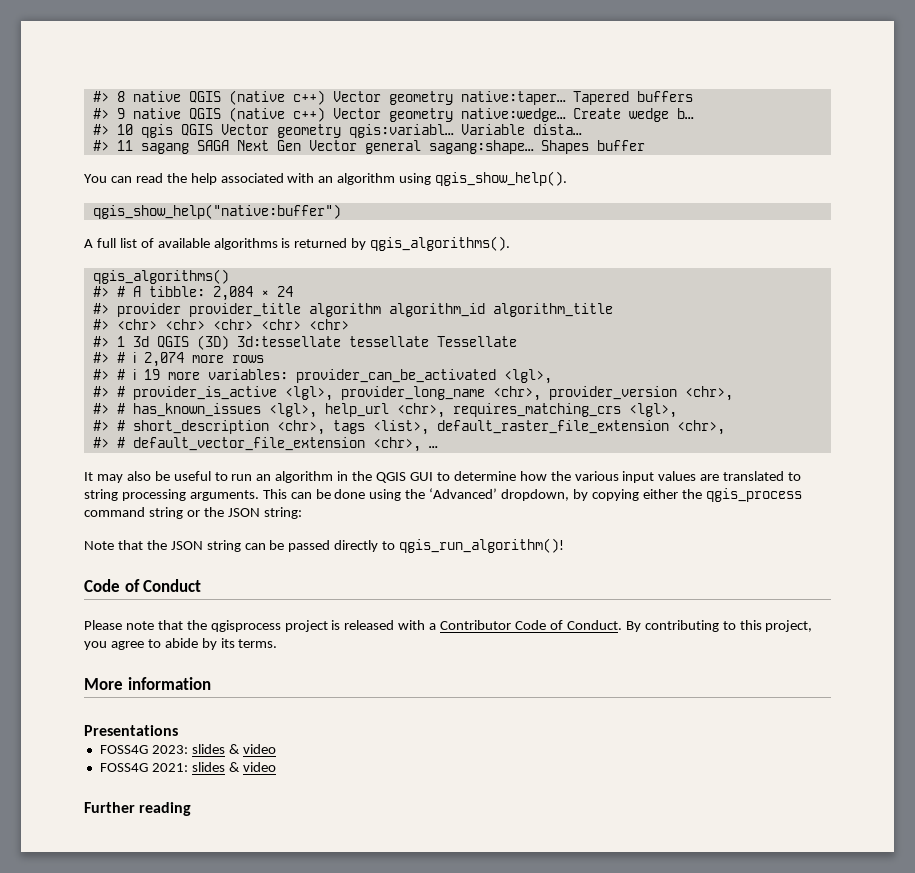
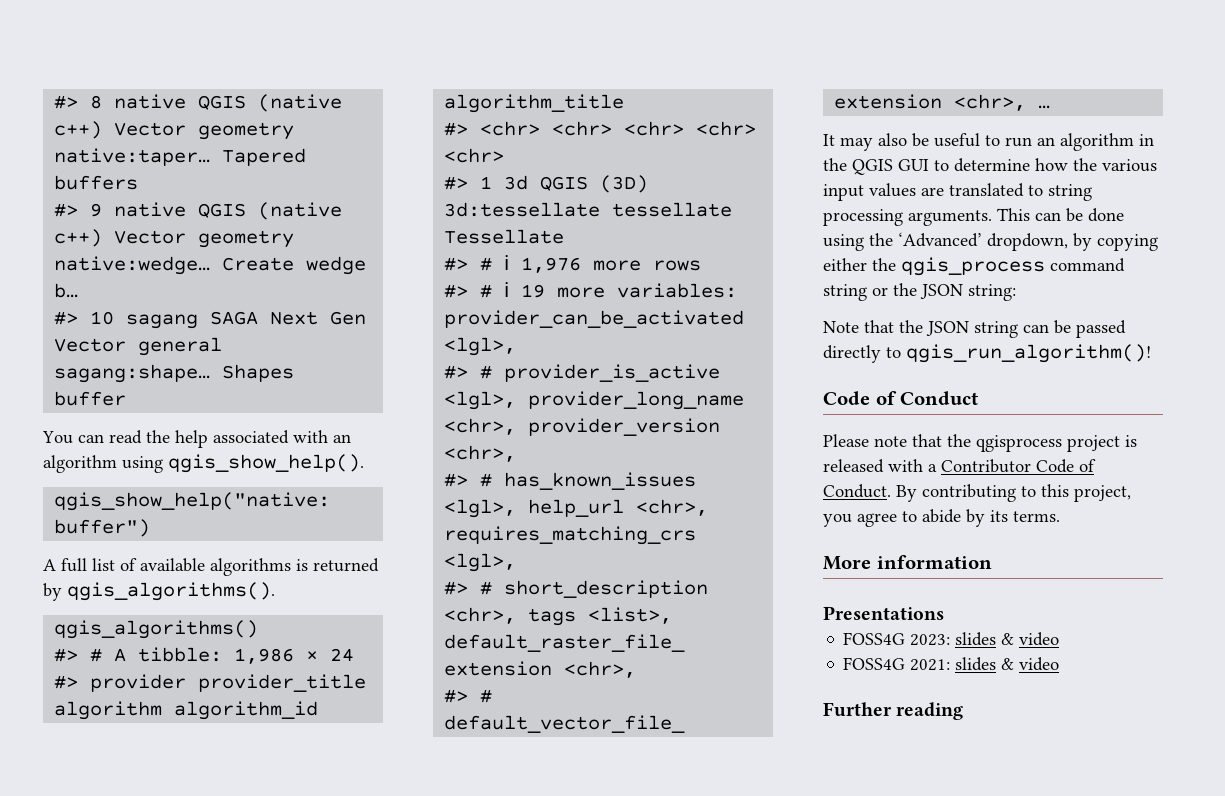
[140,124,582,138] [92,140,133,151] qgis QGIS Vector geometry qgis:variabl… Variable dista… // #> 11 -> (115, 318) none
[212,286,253,301] 2,084 -> [234,648,295,664] 1,986
[143,352,184,367] 2,074 -> [521,257,582,273] 1,976

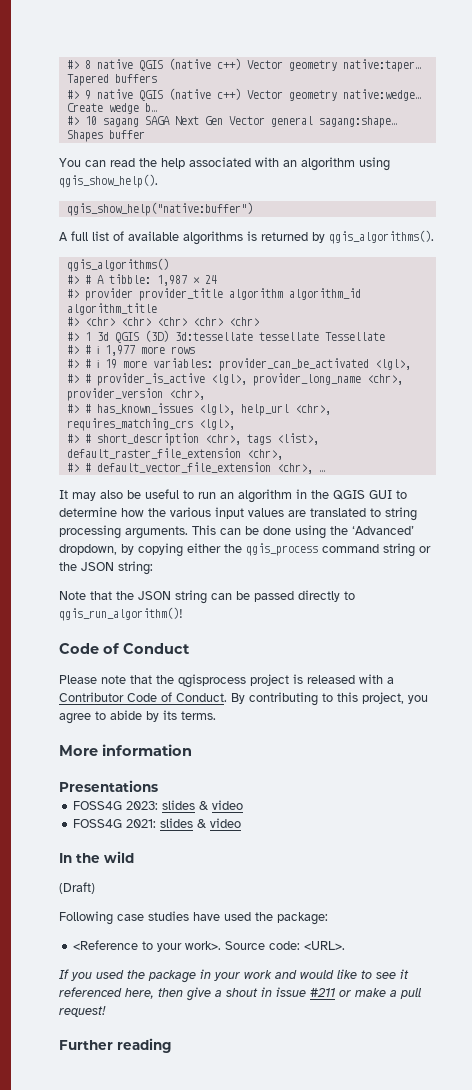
[234,648,295,664] 1,986 -> [156,275,187,286] 1,987
[521,257,582,273] 1,976 -> [104,345,135,356] 1,977
(1060, 664) none -> [59,851,134,863] [59,882,95,894] [59,911,328,925] [73,940,346,952] [59,969,409,983] [59,987,422,1001] [59,1006,106,1017] // In the wild // (Draft) // Following case studies have used the package: // <Reference to your work>. Source code: <URL>. // If you used the package in your work and would like to see it referenced here, then give a shout in issue #211 or make a pull request!

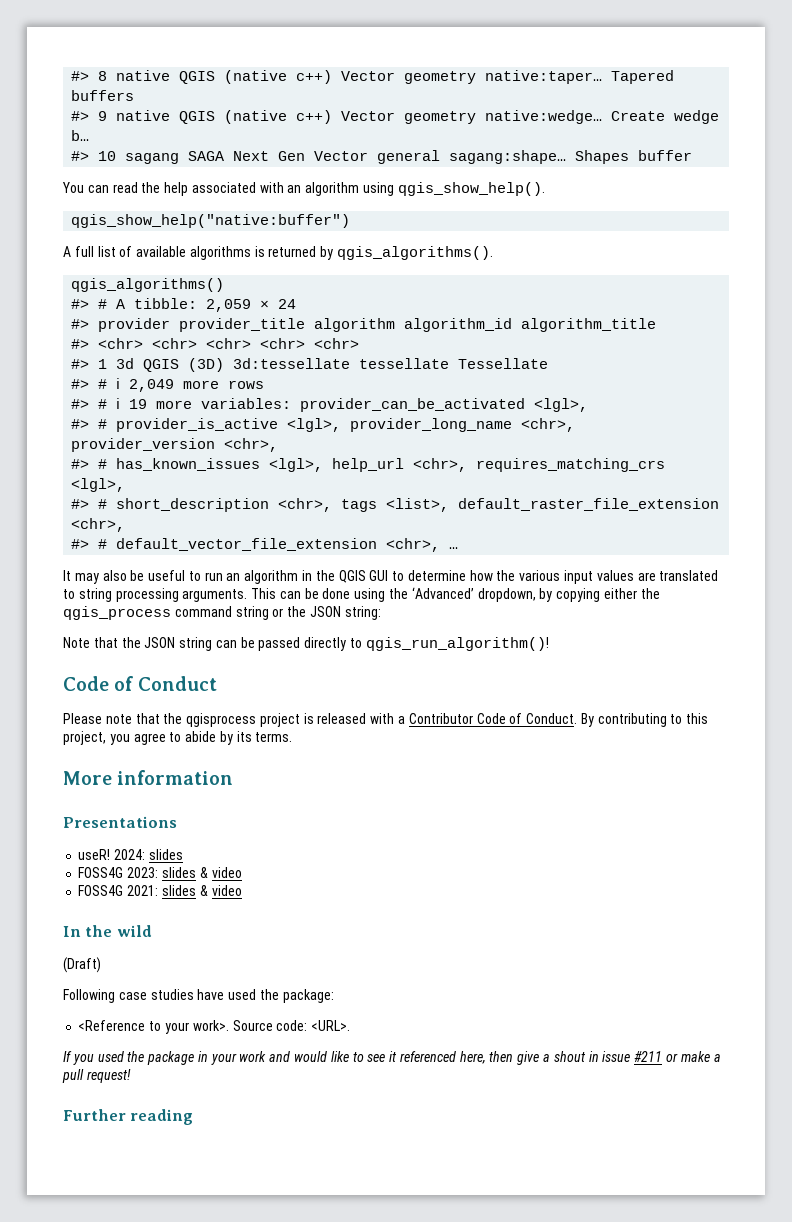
[156,275,187,286] 1,987 -> [206,299,252,312] 2,059
[104,345,135,356] 1,977 -> [129,379,175,392] 2,049
(158, 786) none -> [78,849,183,860] // useR! 2024: slides

